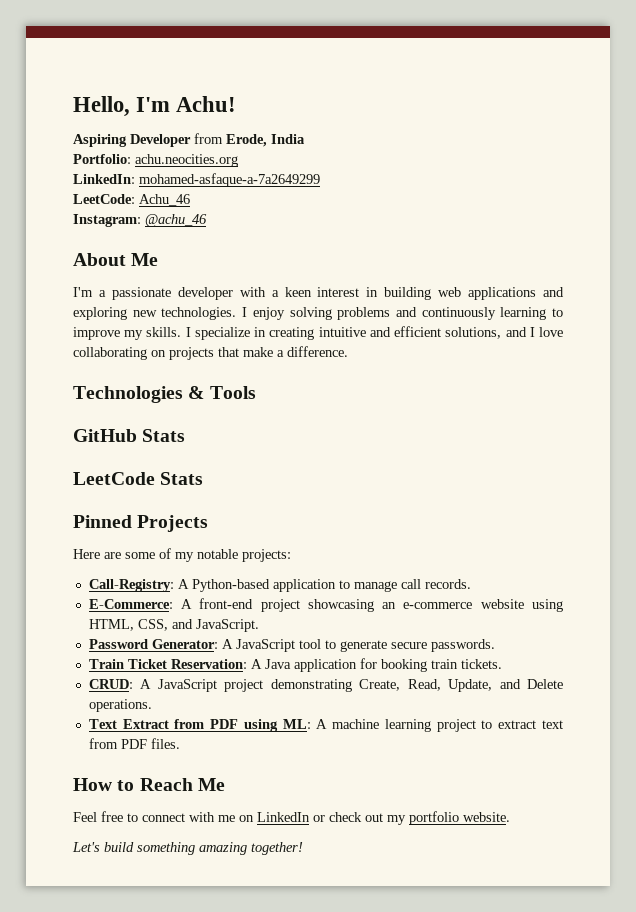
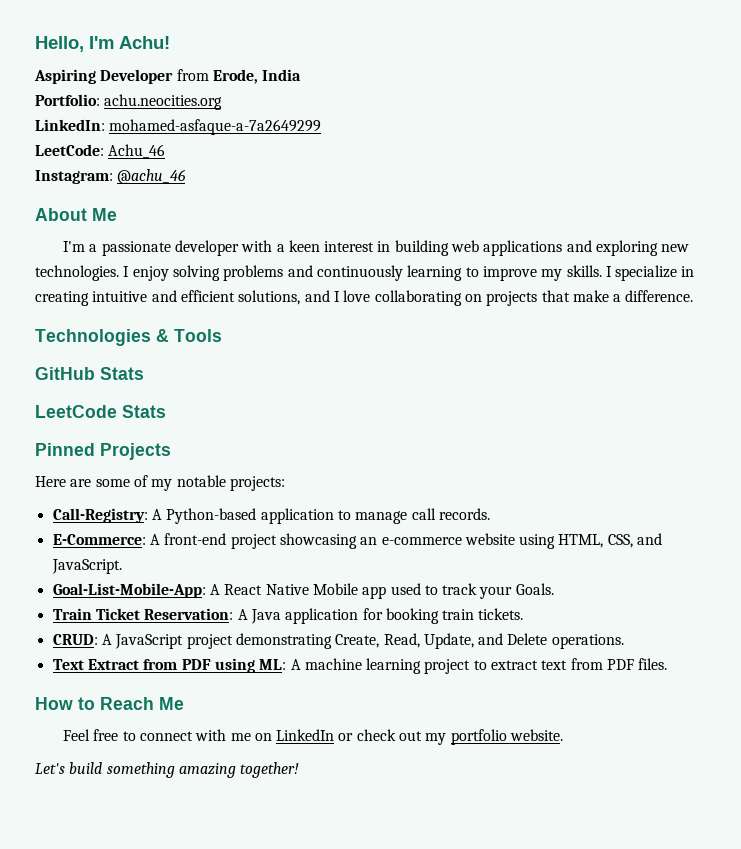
[88,639,495,652] Password Generator: A JavaScript tool to generate secure passwords. -> [52,583,554,599] Goal-List-Mobile-App: A React Native Mobile app used to track your Goals.

